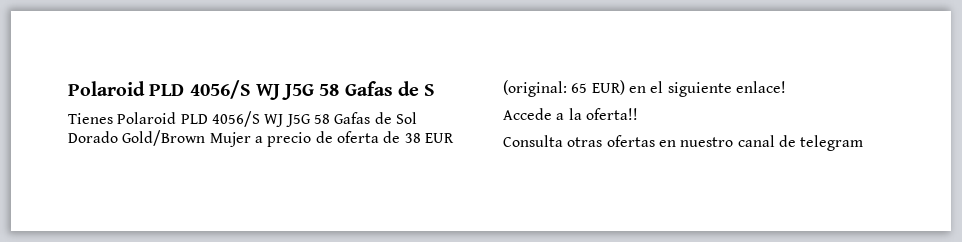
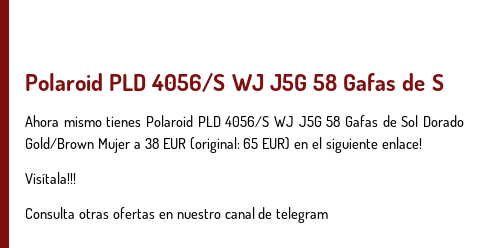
[68,113,113,124] Tienes -> [25,115,142,127] Ahora mismo tienes
[267,131,401,147] precio de oferta de -> (141, 145) none
[503,108,638,120] Accede a la oferta!! -> [25,172,76,184] Visítala!!!

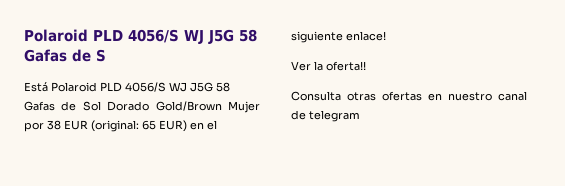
[25,115,142,127] Ahora mismo tienes -> [24,82,48,92] Está
[133,142,141,149] a -> [24,122,44,132] por
[25,172,76,184] Visítala!!! -> [291,61,366,71] Ver la oferta!!

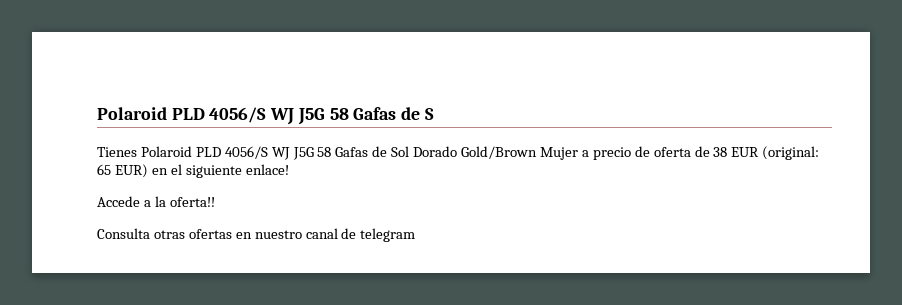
[24,82,48,92] Está -> [97,147,137,157] Tienes
[24,122,44,132] por -> [581,146,710,160] a precio de oferta de
[291,61,311,71] Ver -> [97,196,151,207] Accede a

